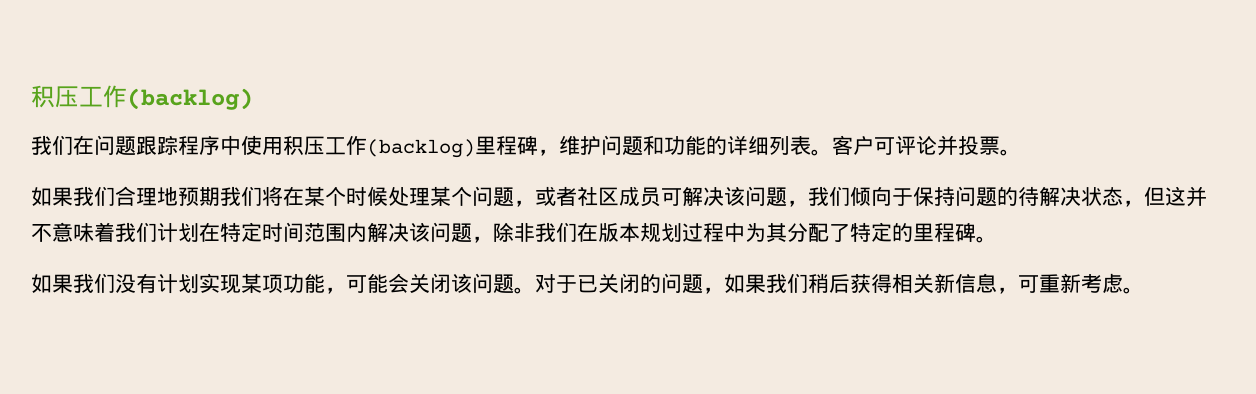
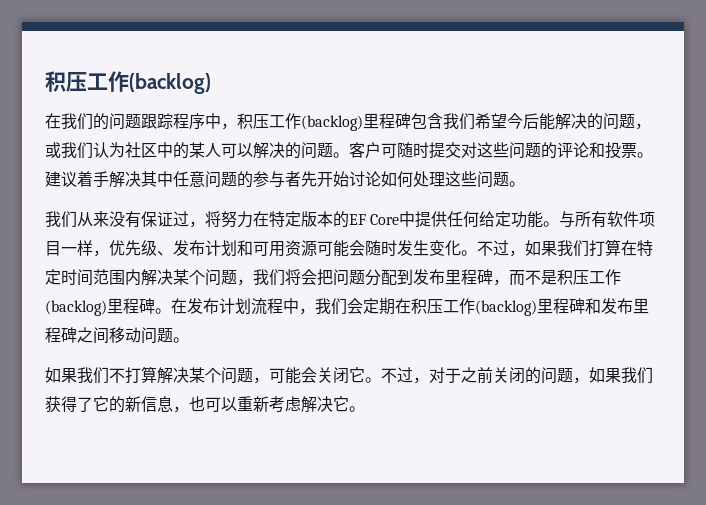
[31,135,94,155] 我们在 -> [45,113,109,130] 在我们的
[241,135,1021,158] [31,186,1207,207] [31,222,199,243] 使用积压工作(backlog)里程碑，维护问题和功能的详细列表。客户可评论并投票。 // 如果我们合理地预期我们将在某个时候处理某个问题，或者社区成员可解决该问题，我们倾向于保持问题的待解决状态，但这并不意味着我们计划 -> [221,113,651,131] [45,142,653,159] [45,171,525,188] [45,211,656,228] [45,239,621,257] ，积压工作(backlog)里程碑包含我们希望今后能解决的问题，或我们认为社区中的某人可以解决的问题。客户可随时提交对这些问题的评论和投票。建议着手解决其中任意问题的参与者先开始讨论如何处理这些问题。 // 我们从来没有保证过，将努力在特定版本的EF Core中提供任何给定功能。与所有软件项目一样，优先级、发布计划和可用资源可能会随时发生变化。不过，如果我们打算
[409,222,997,243] [31,273,598,294] 该问题，除非我们在版本规划过程中为其分配了特定的里程碑。 // 如果我们没有计划实现某项功能，可能会关闭该问题。对于已 -> [173,269,621,286] [45,298,649,316] [45,327,189,344] [45,366,493,384] 某个问题，我们将会把问题分配到发布里程碑，而不是积压工作(backlog)里程碑。在发布计划流程中，我们会定期在积压工作(backlog)里程碑和发布里程碑之间移动问题。 // 如果我们不打算解决某个问题，可能会关闭它。不过，对于之前
[808,273,934,294] 稍后获得相关 -> [45,396,125,413] 获得了它的
[1018,275,1039,293] 可 -> [189,396,237,412] 也可以
(1123, 283) none -> [301,396,349,413] 解决它

